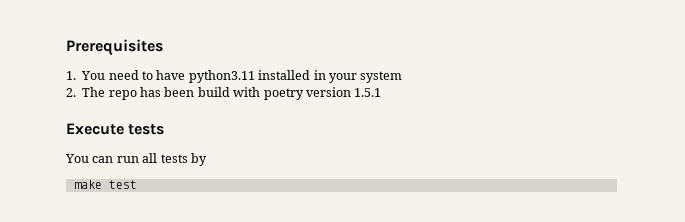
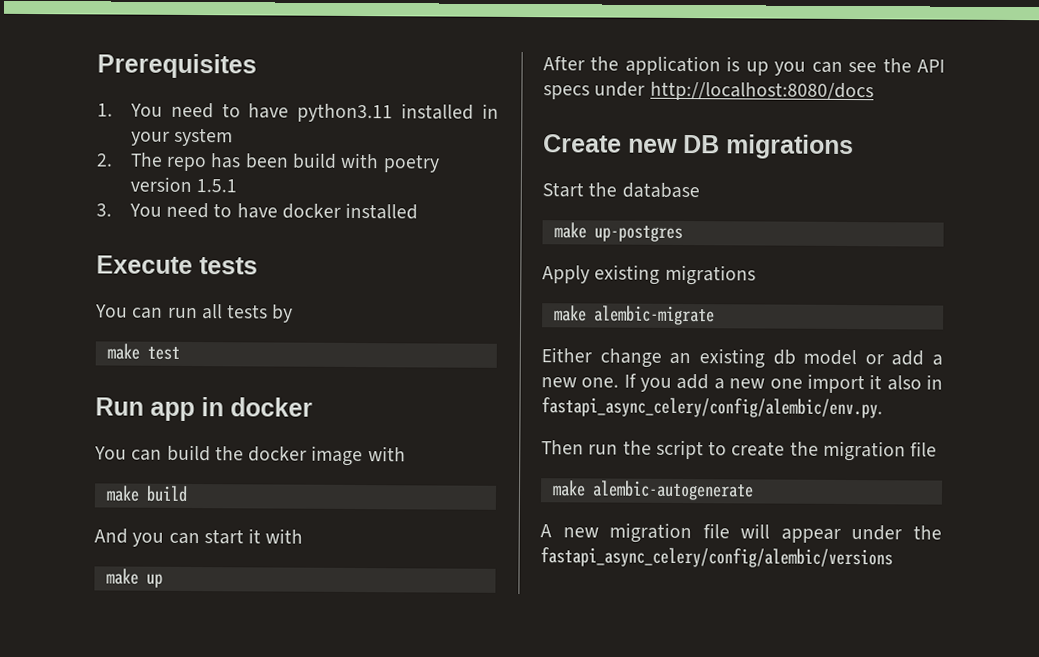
(382, 92) none -> [96,202,419,220] // 3. You need to have docker installed
(137, 184) none -> [95,397,313,422] [94,444,406,467] [105,485,188,502] [94,528,304,547] [105,568,163,588] [543,55,946,76] [543,81,874,102] [543,134,854,160] [542,182,700,199] [553,222,683,242] [542,264,756,286] [553,305,715,326] [541,347,943,369] [541,373,943,394] [541,397,883,419] [541,439,938,462] [551,480,754,501] [540,522,942,544] [540,547,893,569] // Run app in docker // You can build the docker image with // make build // And you can start it with // make up // After the application is up you can see the API specs under http://localhost:8080/docs // Create new DB migrations // Start the database // make up-postgres // Apply existing migrations // make alembic-migrate // Either change an existing db model or add a new one. If you add a new one import it also in fastapi_async_celery/config/alembic/env.py. // Then run the script to create the migration file // make alembic-autogenerate // A new migration file will appear under the fastapi_async_celery/config/alembic/versions

